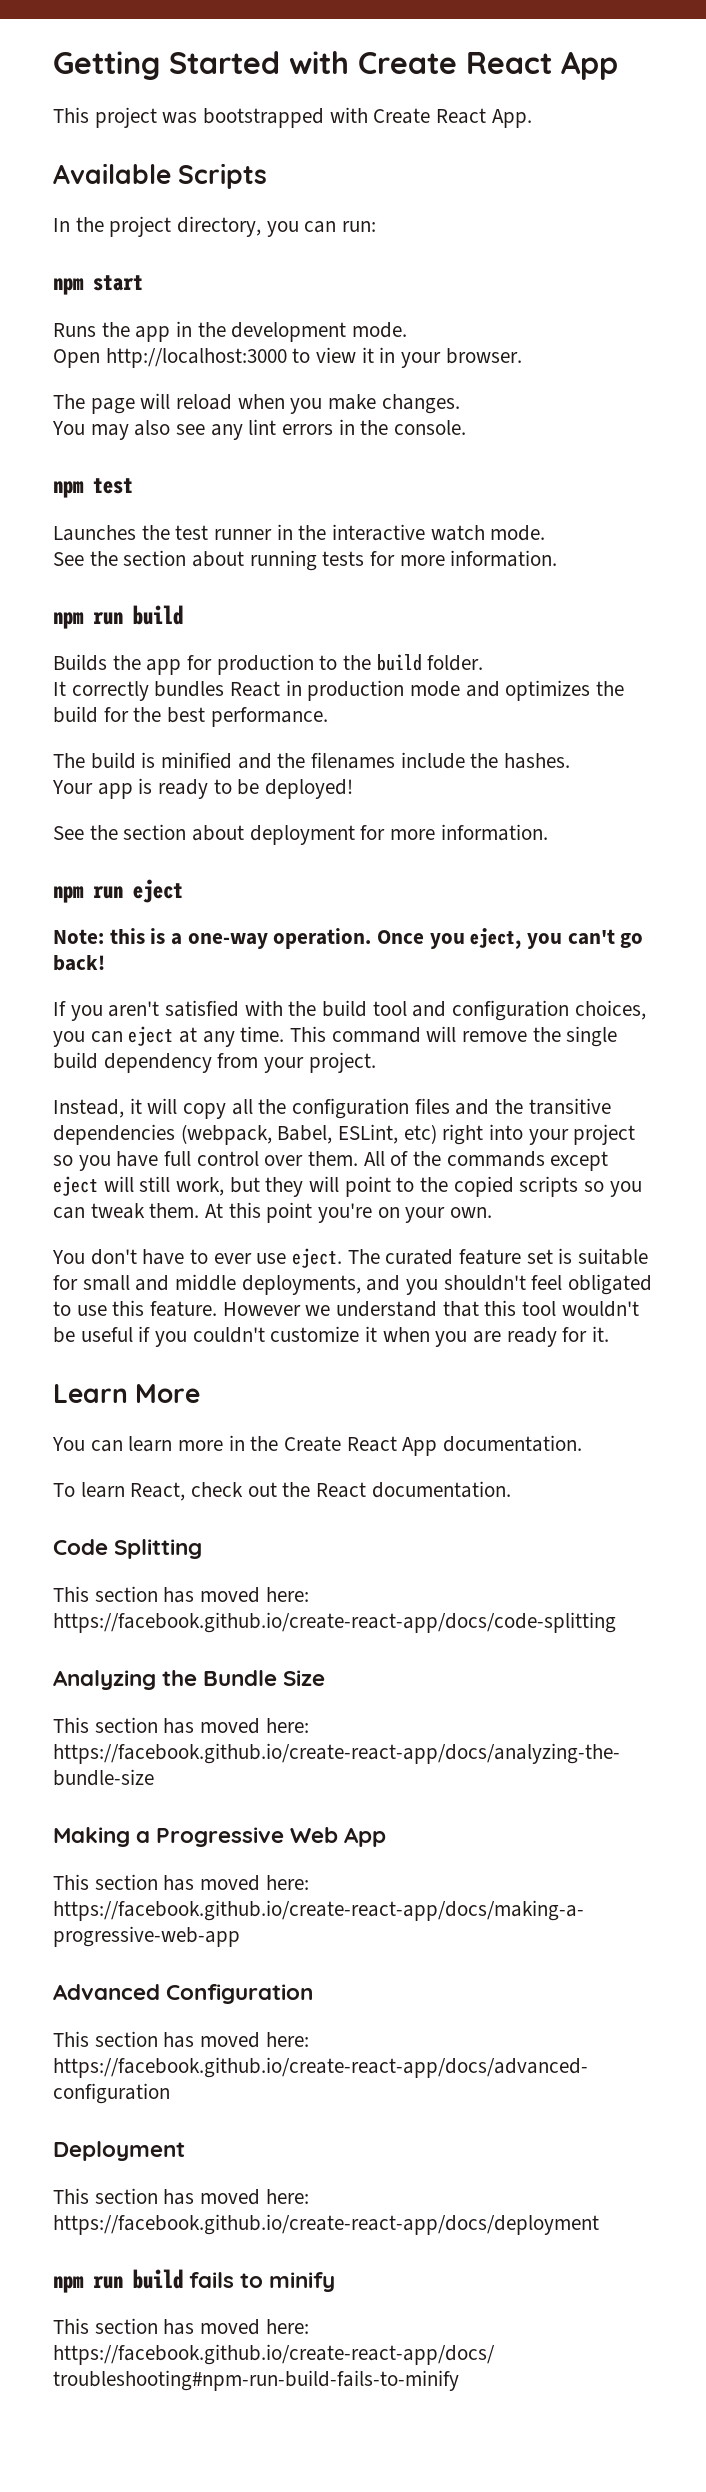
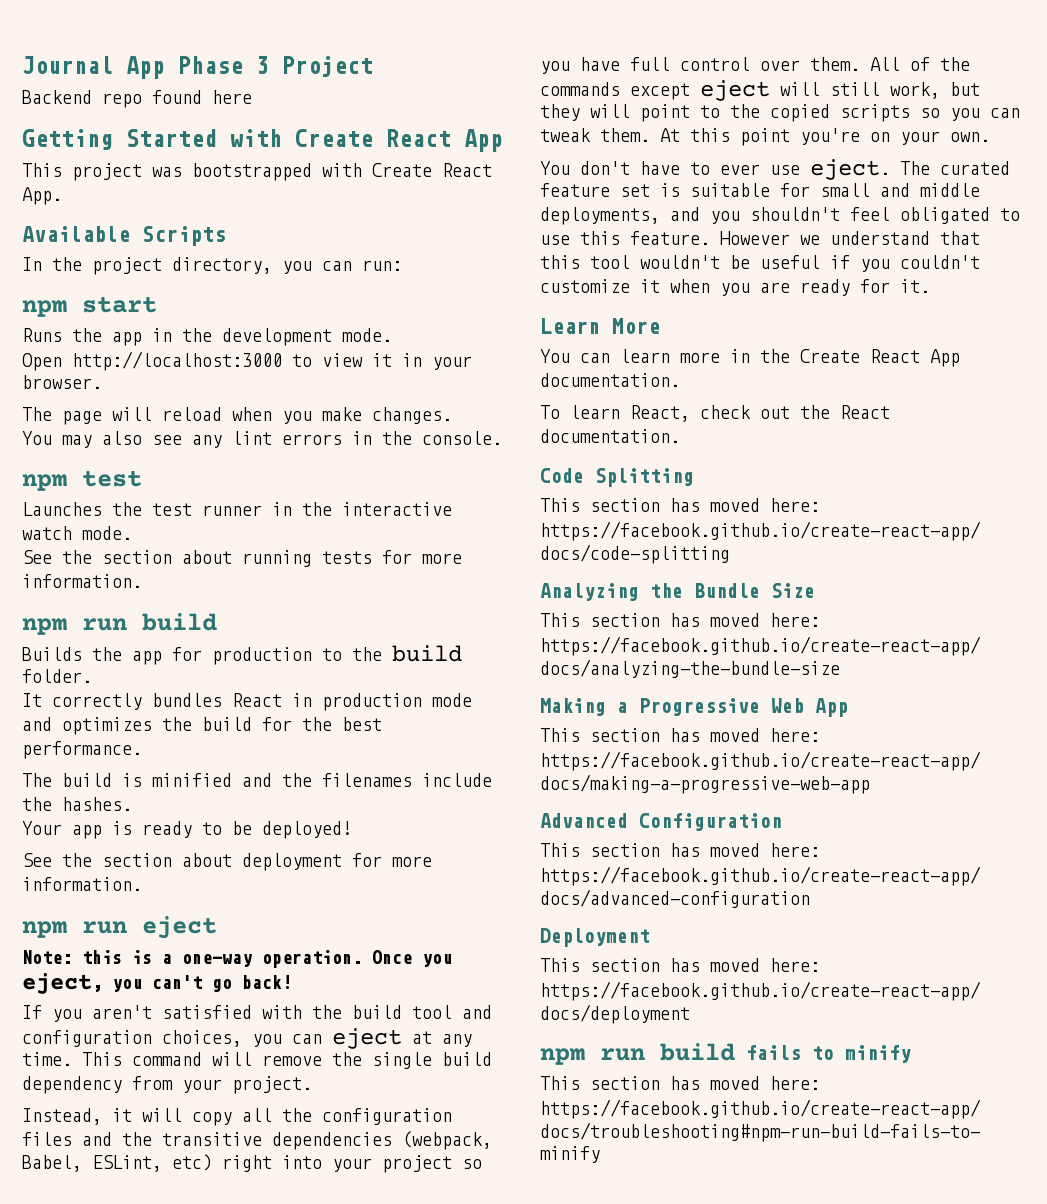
(53, 65) none -> [22,56,373,79] [22,90,252,108] Journal App Phase 3 Project // Backend repo found here //

